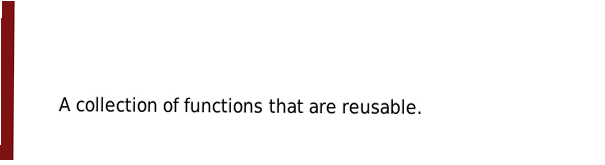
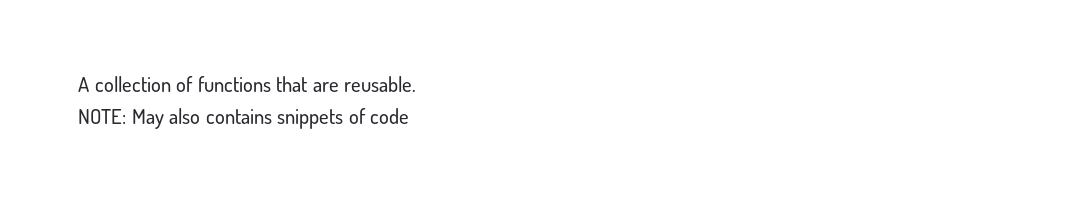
(422, 106) none -> [78,108,410,129] // NOTE: May also contains snippets of code

